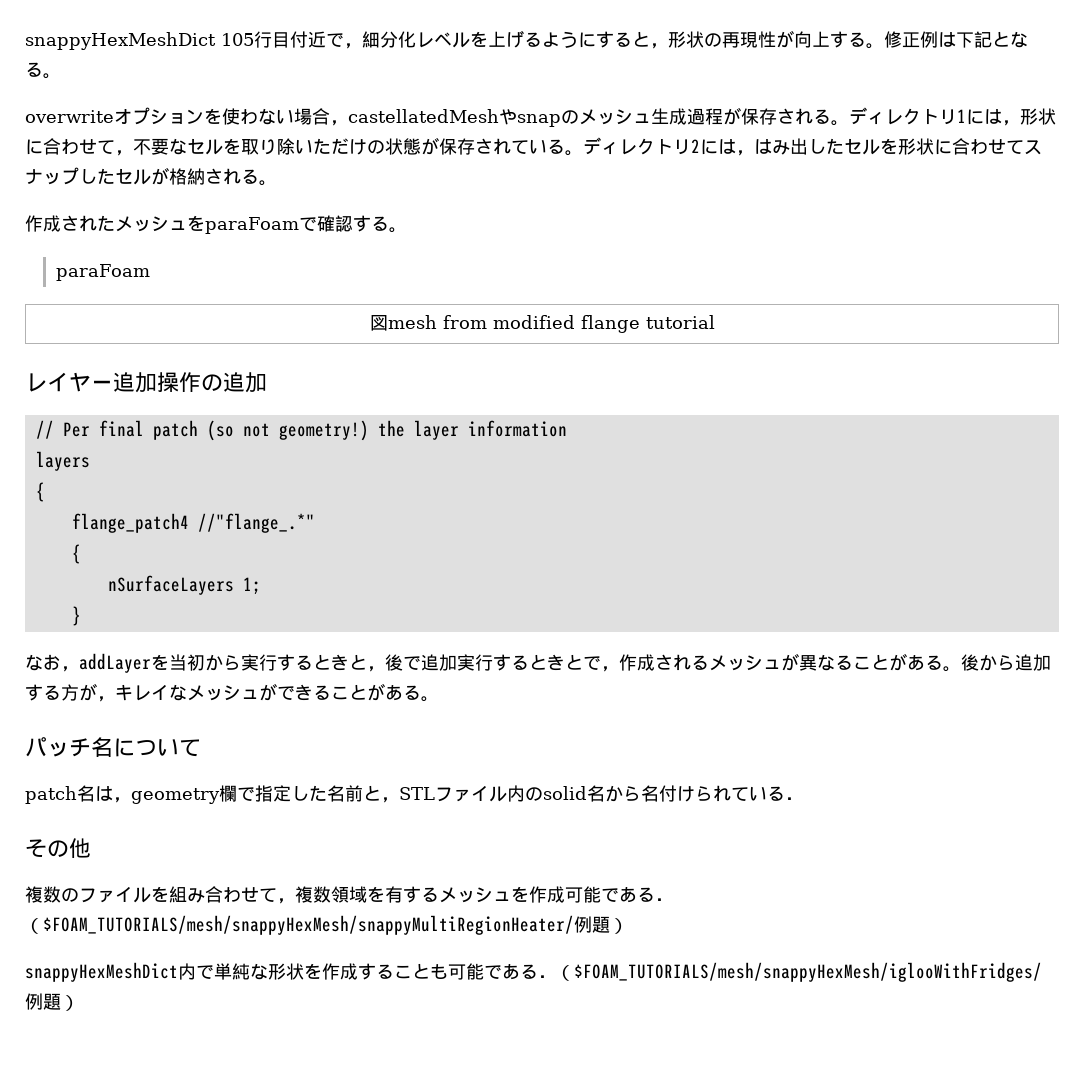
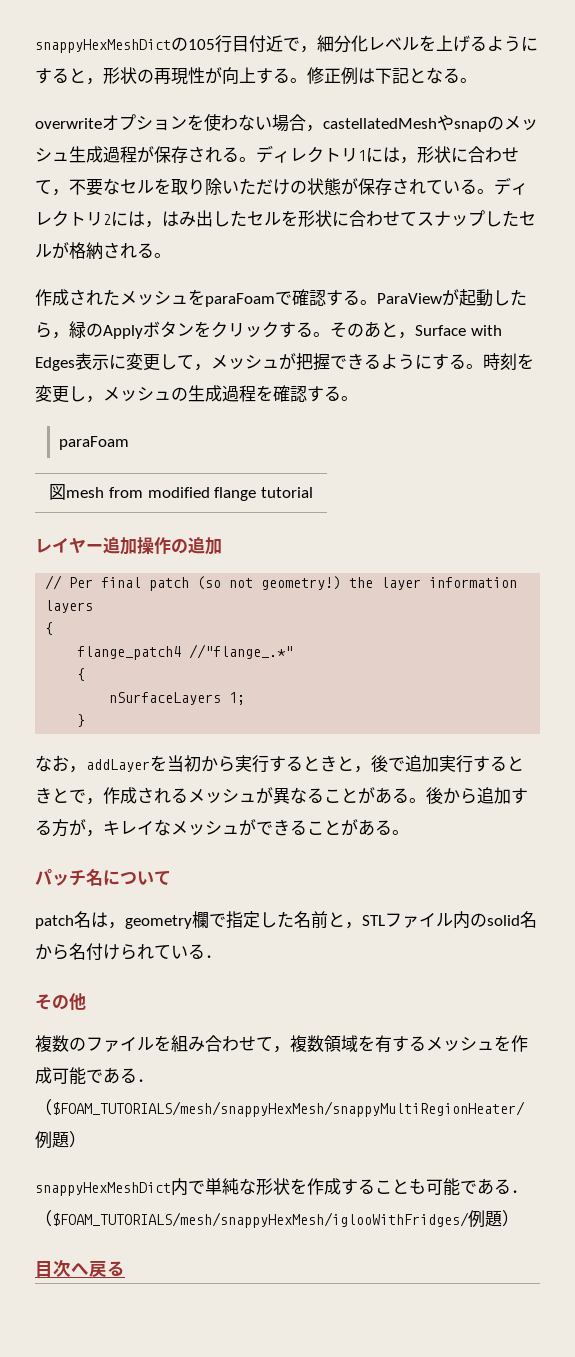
[25,32,216,50] snappyHexMeshDict -> [35,37,188,53] snappyHexMeshDictの
(407, 230) none -> [377,289,527,307] [35,321,502,339] [35,353,534,371] [35,385,358,403] ParaViewが起動したら，緑のApplyボタンをクリックする。そのあと，Surface with Edges表示に変更して，メッシュが把握できるようにする。時刻を変更し，メッシュの生成過程を確認する。
(79, 1003) none -> [35,1260,125,1277] // 目次へ戻る

